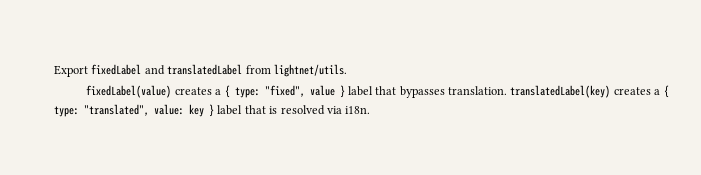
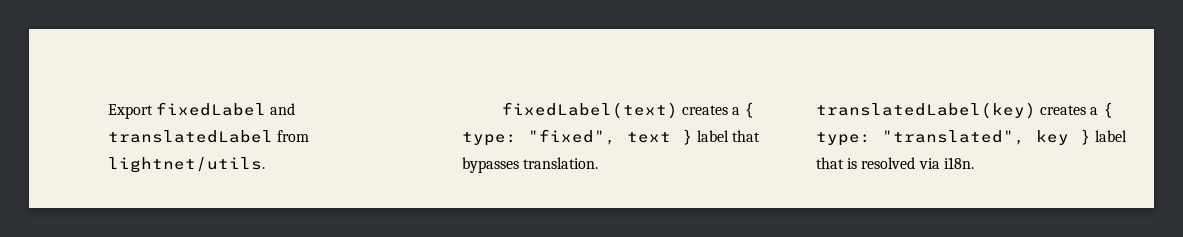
[86,85,172,98] fixedLabel(value) -> [501,102,678,119] fixedLabel(text)
[309,85,335,96] value -> [627,132,671,143] text
[154,104,184,115] value: -> (1025, 137) none

